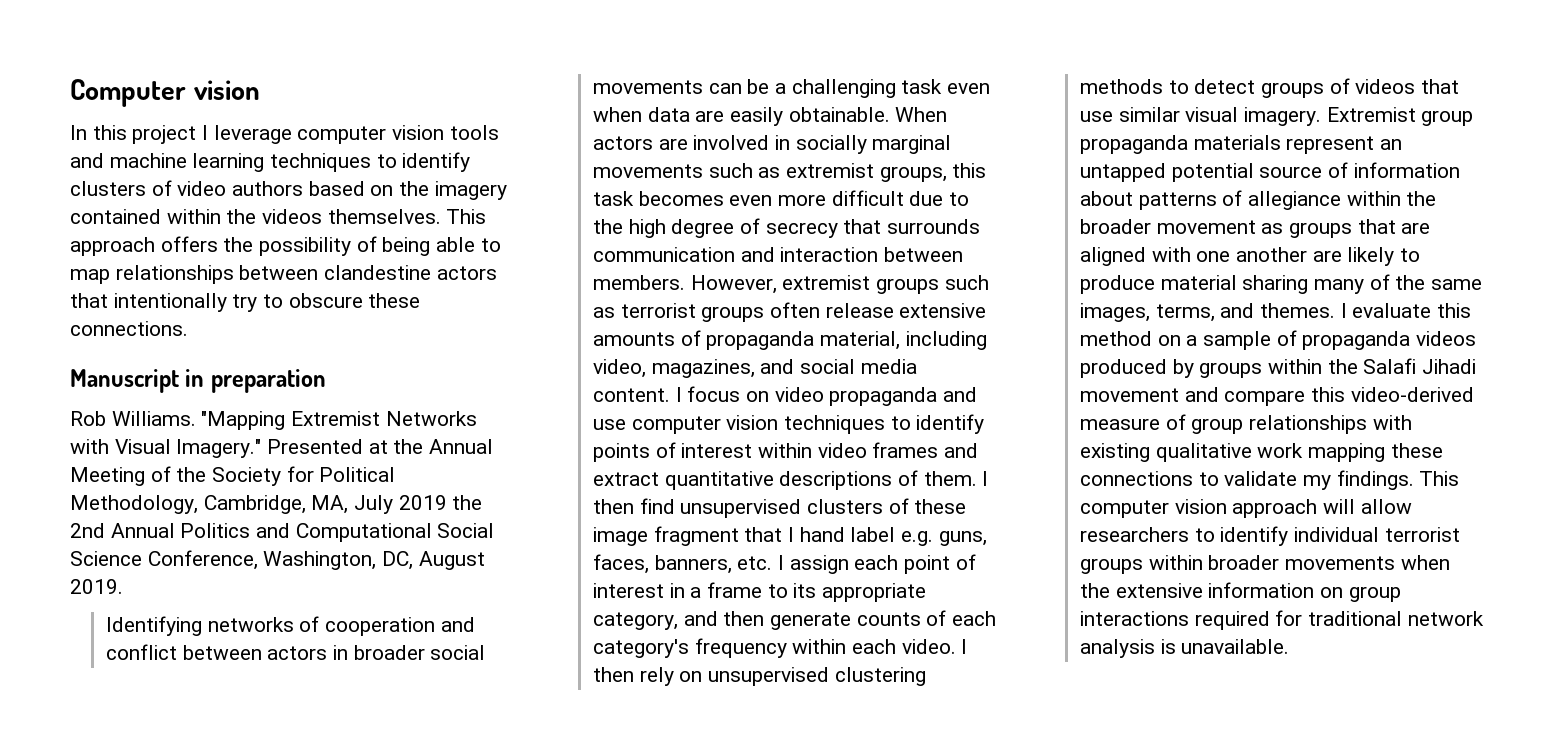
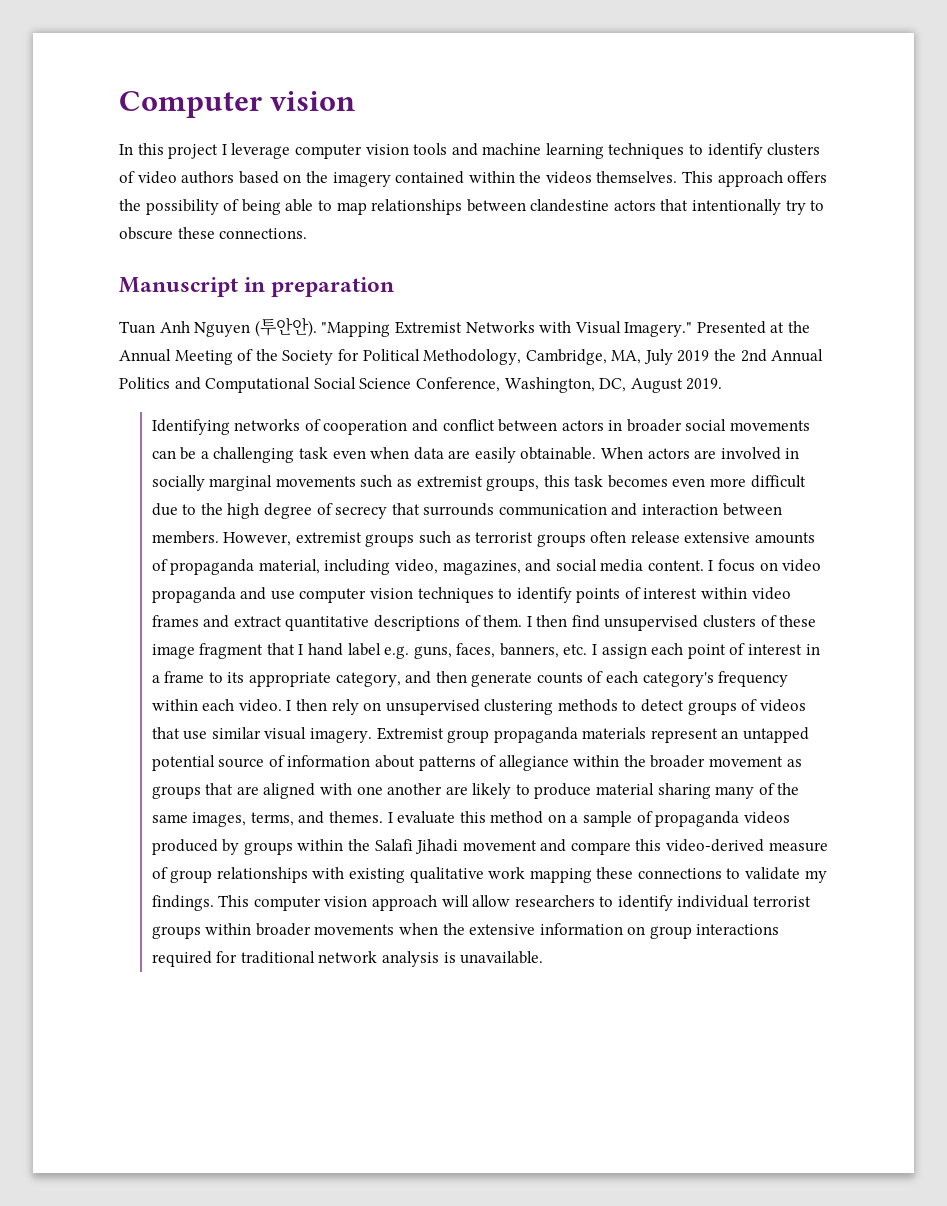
[70,411,196,426] Rob Williams. -> [119,317,317,337] Tuan Anh Nguyen (투안안).

